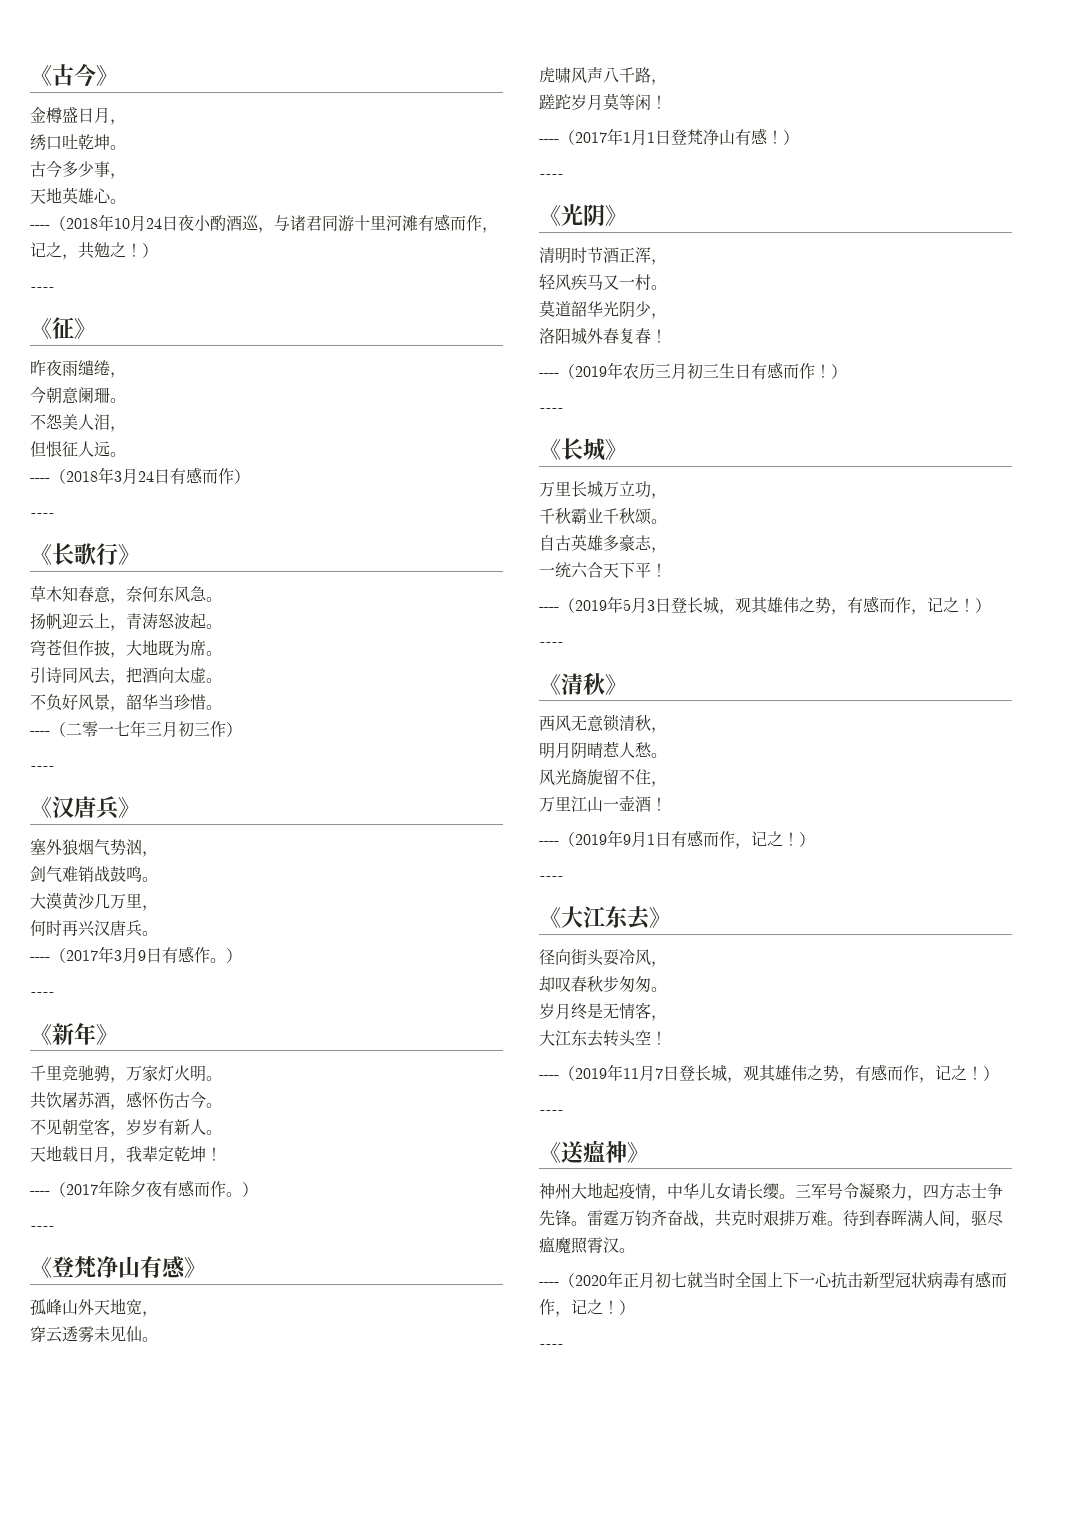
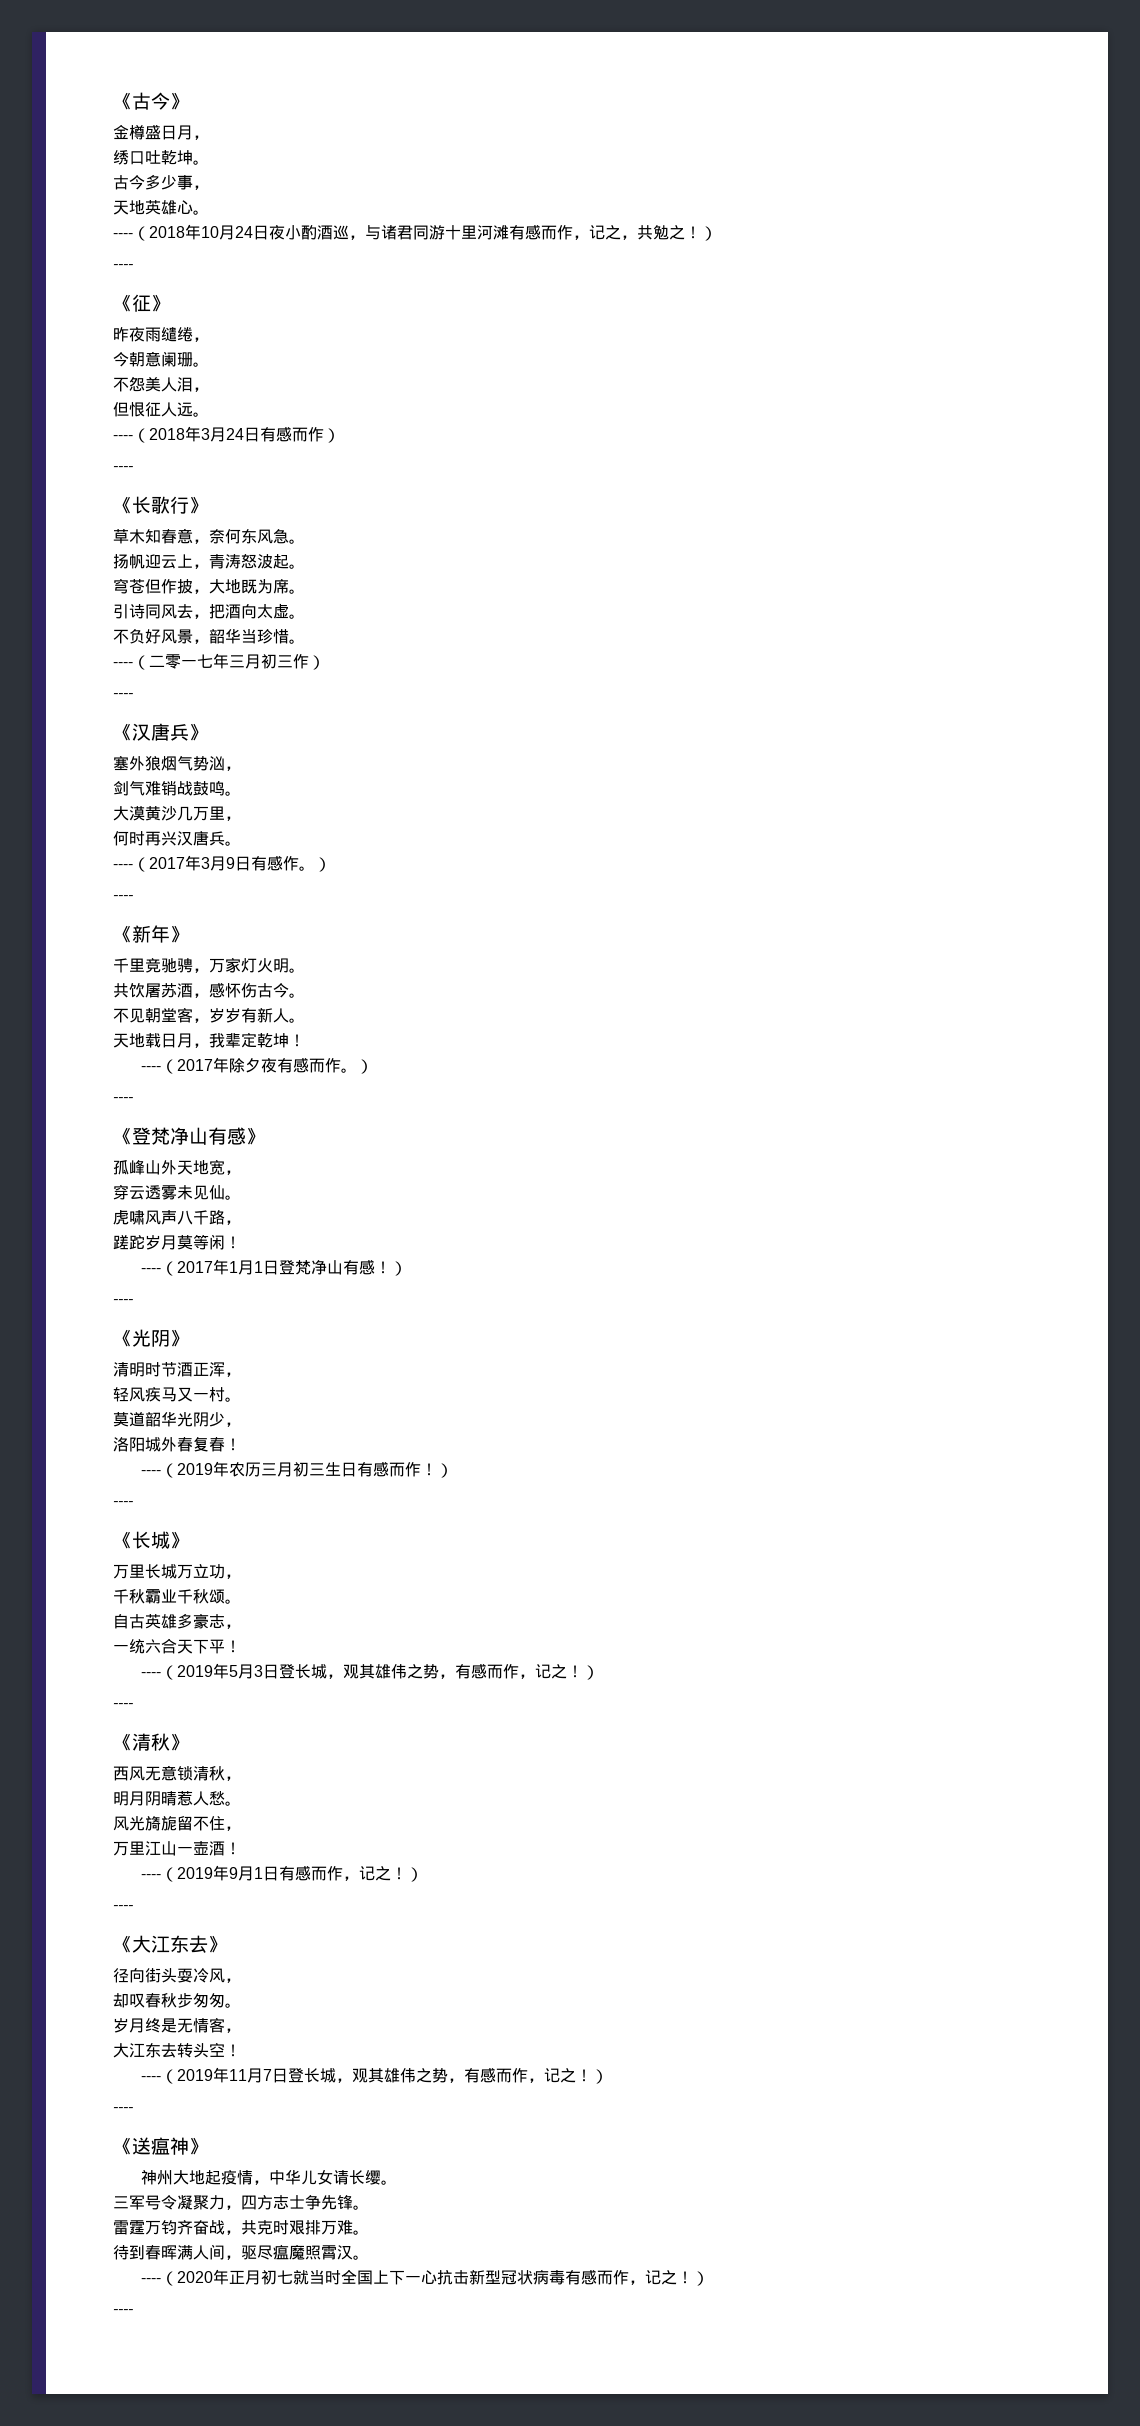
(795, 1196) none -> (397, 2182) //
(587, 1223) none -> (369, 2207) //
(843, 1223) none -> (369, 2232) //

